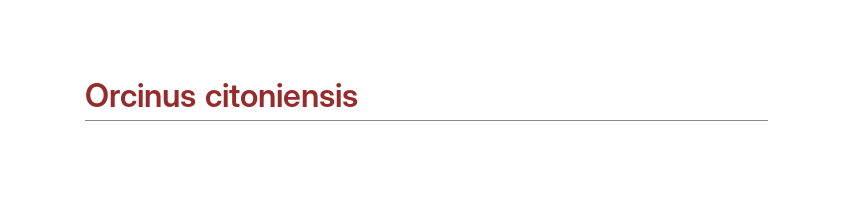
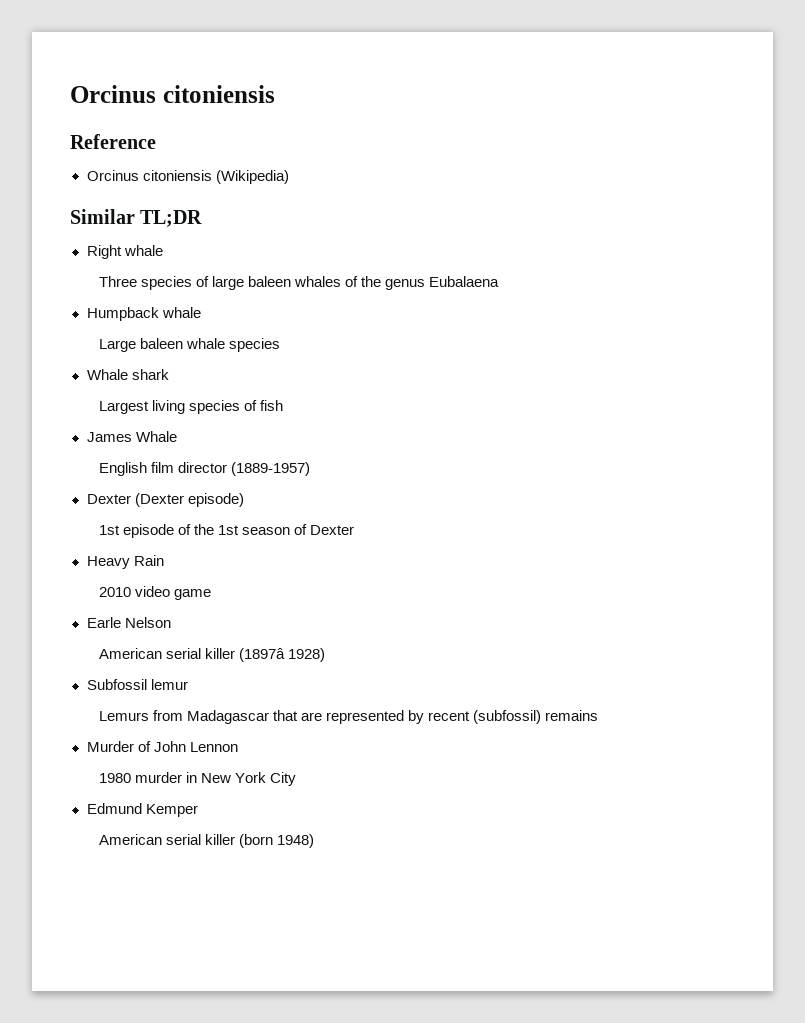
[85,83,358,107] Orcinus citoniensis -> [70,85,275,103] [70,134,156,149] [86,170,289,184] [70,209,203,227] [86,245,163,259] [98,276,500,290] [86,307,201,321] [98,338,281,352] [86,369,169,380] [98,400,284,414] [86,431,177,442] [98,462,311,476] [86,493,244,507] [98,524,355,538] [86,555,164,569] [98,586,212,600] [86,617,171,628] [98,648,326,662] [86,679,188,690] [98,710,599,724] [86,741,238,752] [98,772,297,786] [86,803,198,817] [98,834,315,848] Orcinus citoniensis // Reference // Orcinus citoniensis (Wikipedia) // Similar TL;DR // Right whale // Three species of large baleen whales of the genus Eubalaena // Humpback whale // Large baleen whale species // Whale shark // Largest living species of fish // James Whale // English film director (1889-1957) // Dexter (Dexter episode) // 1st episode of the 1st season of Dexter // Heavy Rain // 2010 video game // Earle Nelson // American serial killer (1897â 1928) // Subfossil lemur // Lemurs from Madagascar that are represented by recent (subfossil) remains // Murder of John Lennon // 1980 murder in New York City // Edmund Kemper // American serial killer (born 1948)

